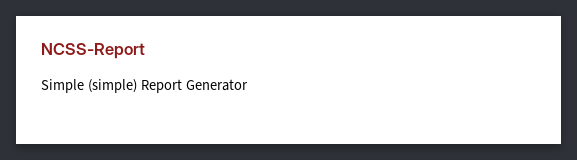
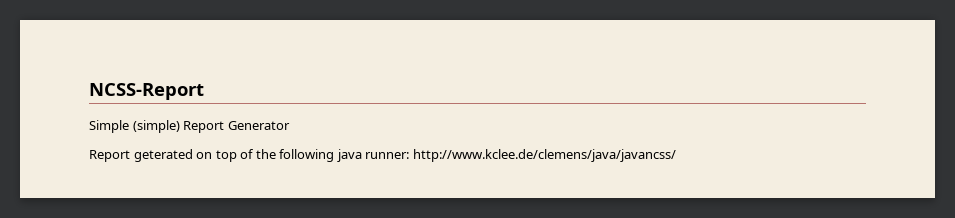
(248, 85) none -> [89,149,676,162] // Report geterated on top of the following java runner: http://www.kclee.de/clemens/java/javancss/

